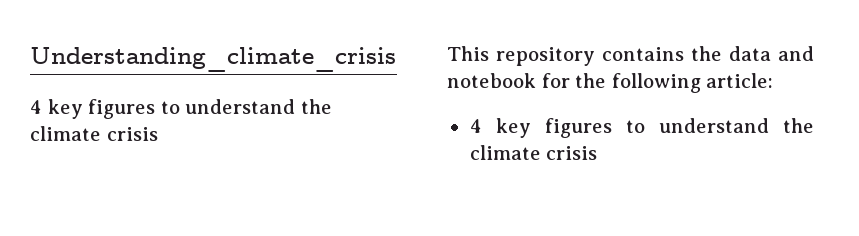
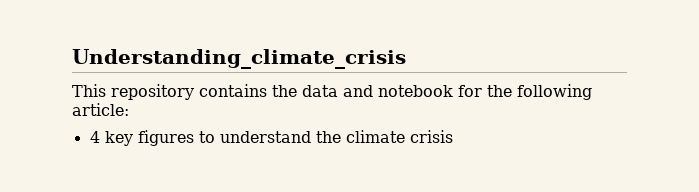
[30,99,332,119] [30,126,158,141] // 4 key figures to understand the climate crisis -> (406, 59) none

